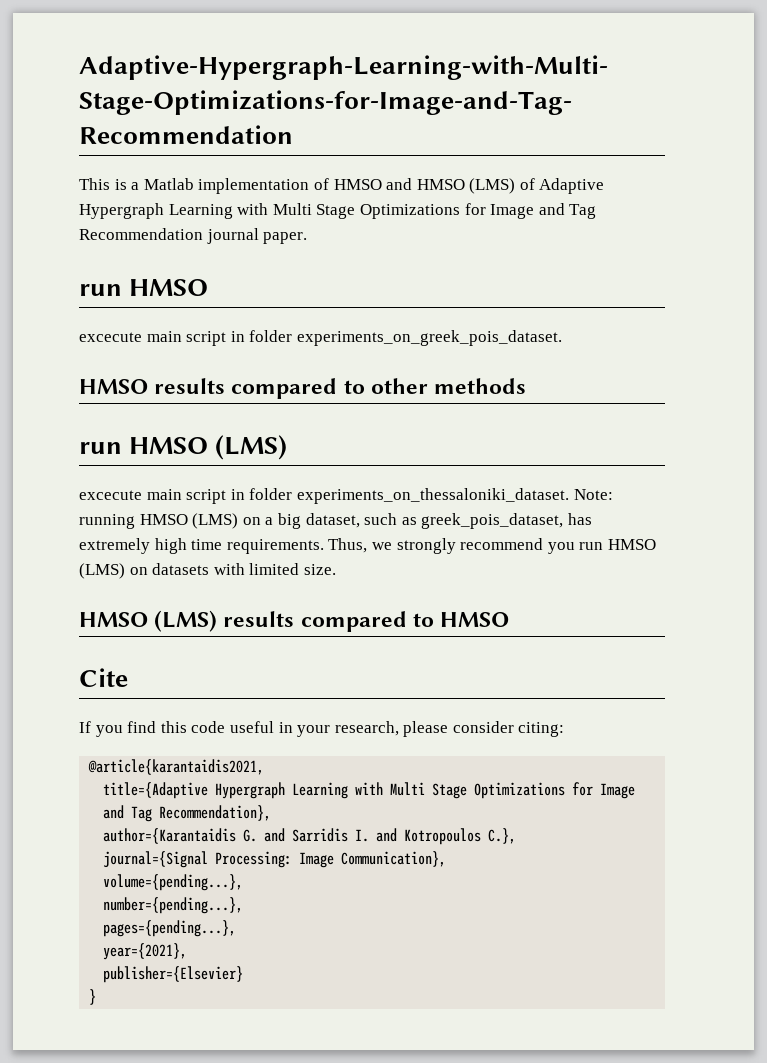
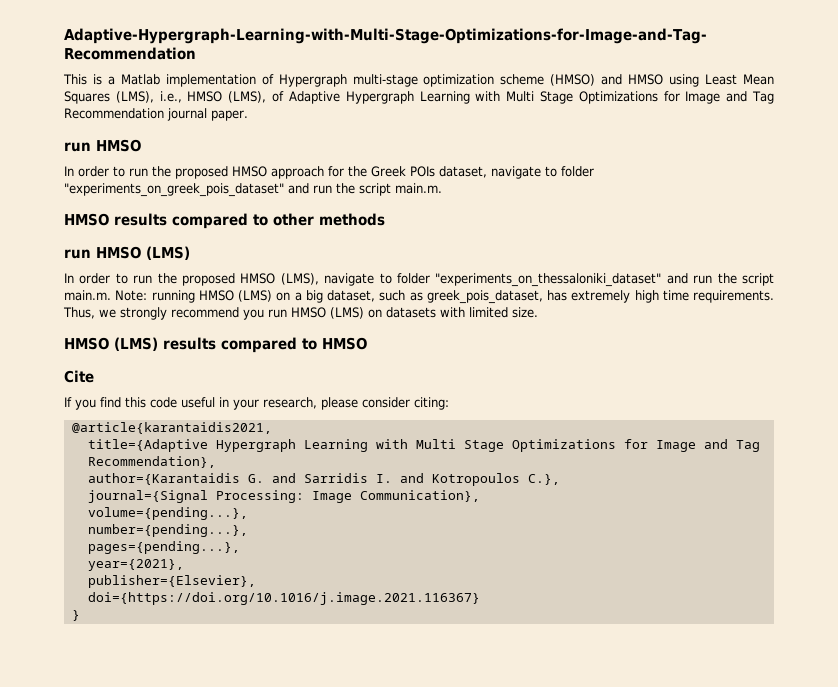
[333,178,516,194] HMSO and HMSO (LMS) -> [278,74,774,87] [64,91,267,104] Hypergraph multi-stage optimization scheme (HMSO) and HMSO using Least Mean Squares (LMS), i.e., HMSO (LMS),
[79,330,562,346] excecute main script in folder experiments_on_greek_pois_dataset. -> [64,166,594,179] [64,183,442,197] In order to run the proposed HMSO approach for the Greek POIs dataset, navigate to folder "experiments_on_greek_pois_dataset" and run the script main.m.
[79,488,569,504] excecute main script in folder experiments_on_thessaloniki_dataset. -> [64,273,774,287] [64,290,111,301] In order to run the proposed HMSO (LMS), navigate to folder "experiments_on_thessaloniki_dataset" and run the script main.m.
[103,966,244,983] publisher={Elsevier} -> [87,575,256,588] [87,592,480,605] publisher={Elsevier}, // doi={https://doi.org/10.1016/j.image.2021.116367}

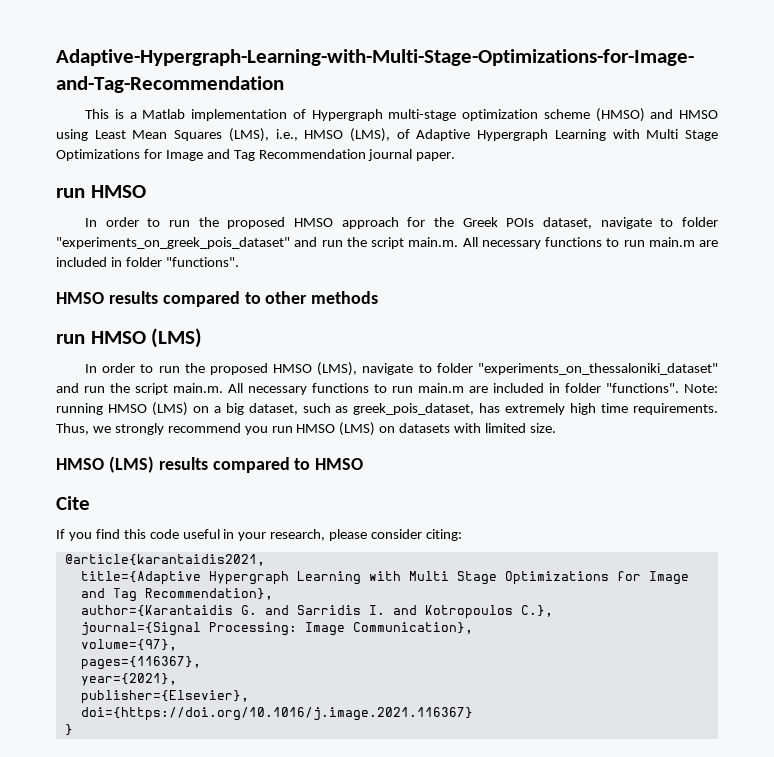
(442, 188) none -> [462,237,718,249] [56,257,239,267] All necessary functions to run main.m are included in folder "functions".
(111, 295) none -> [228,383,679,395] All necessary functions to run main.m are included in folder "functions".
[87,507,248,520] [87,524,248,537] [87,541,240,554] volume={pending...}, // number={pending...}, // pages={pending...}, -> [80,639,177,651] [80,656,201,670] volume={97}, // pages={116367},

